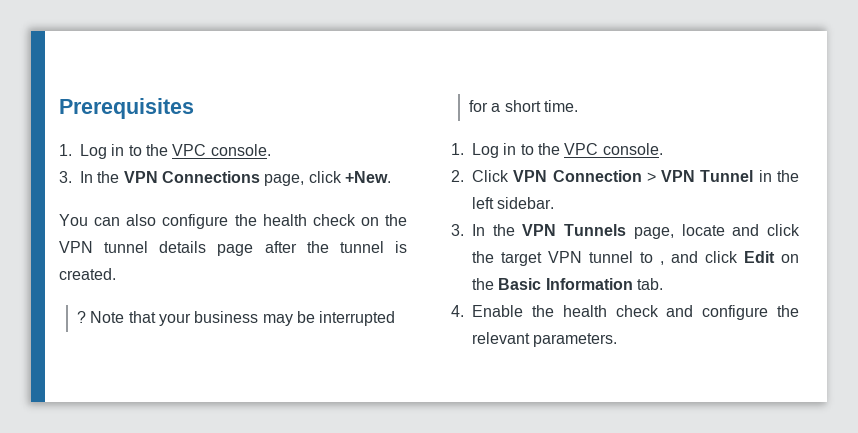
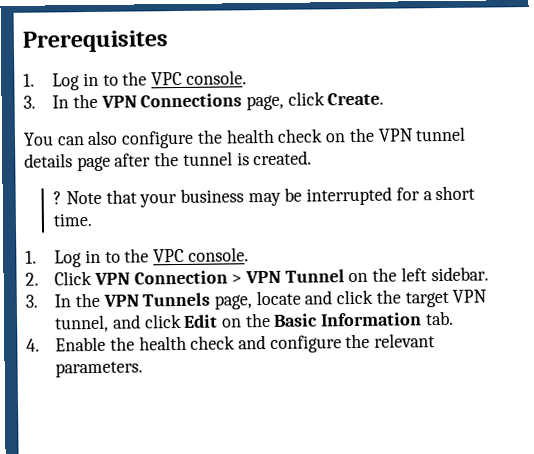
[344,171,391,183] +New. -> [327,92,385,106] Create.
[758,170,772,182] in -> [348,272,369,283] on
[589,251,664,265] tunnel to , -> [54,314,110,333] tunnel,

